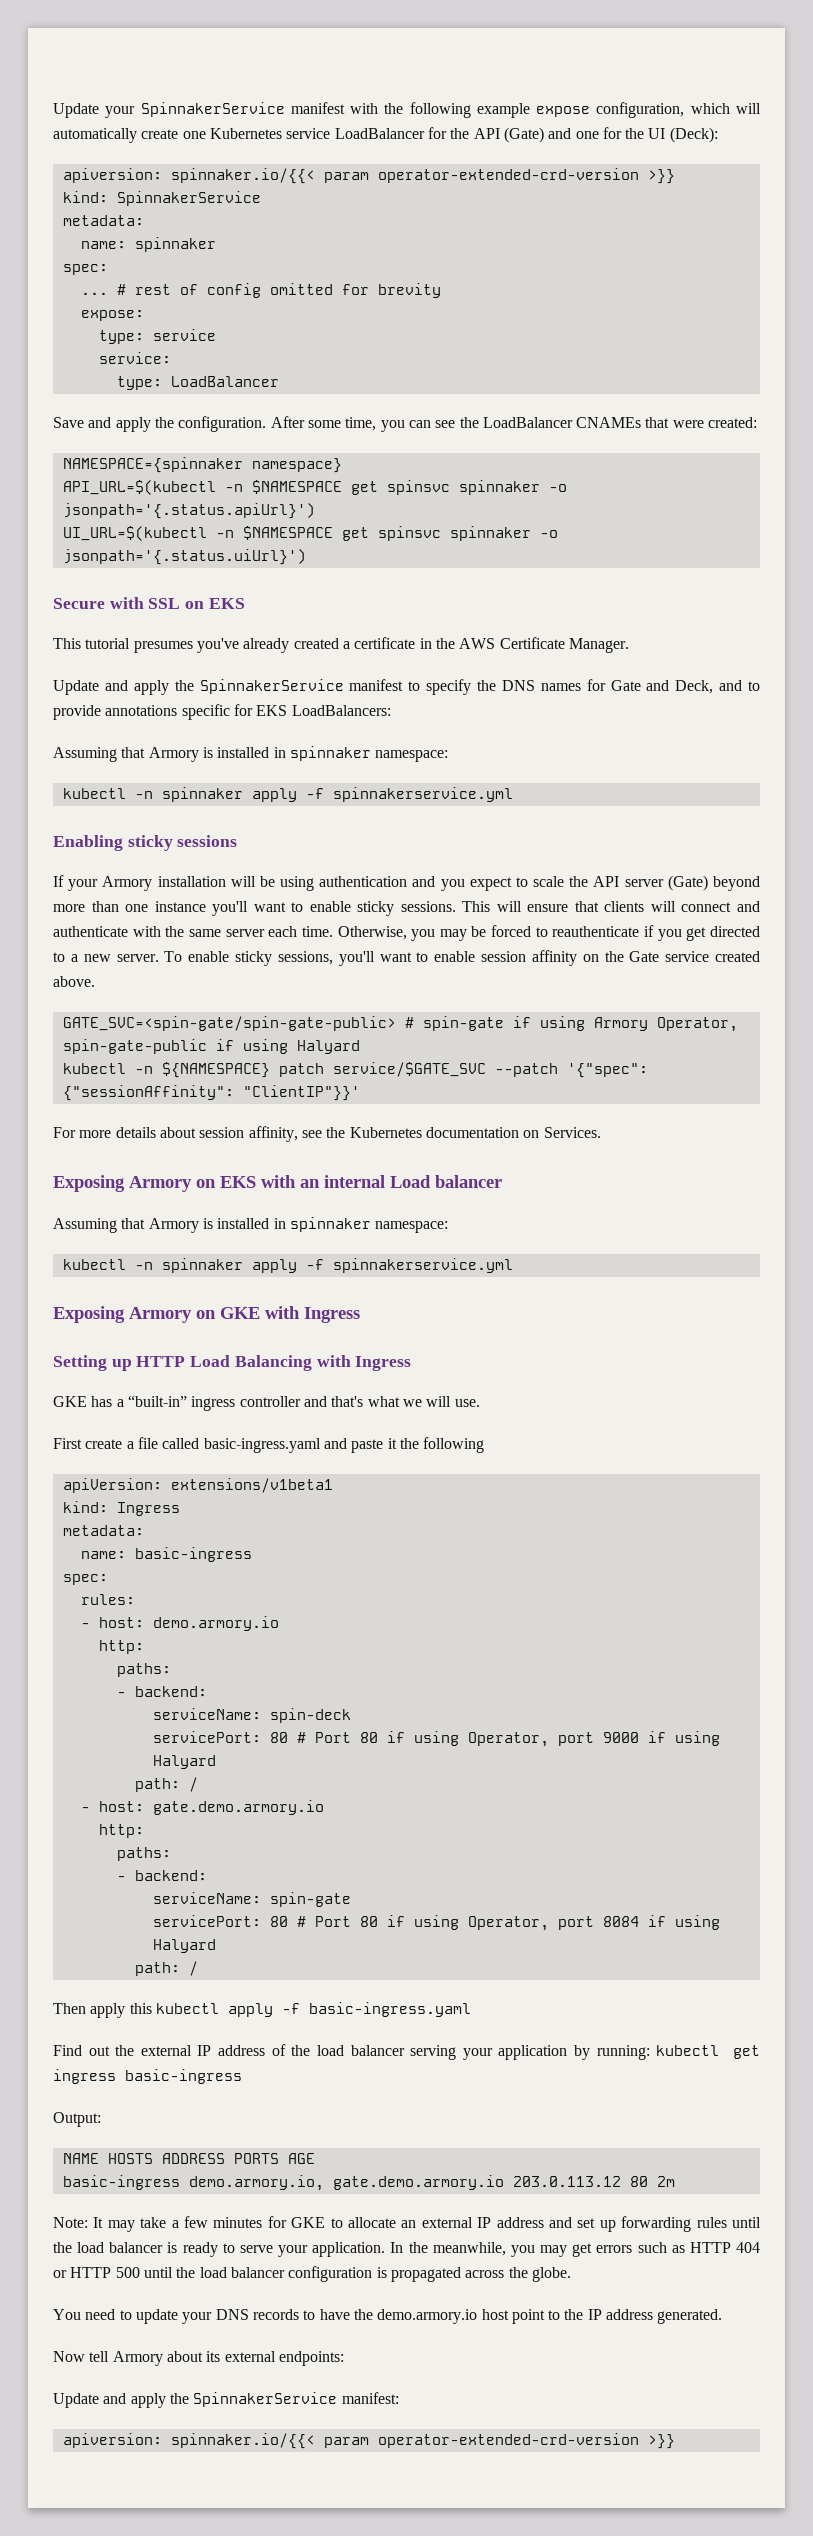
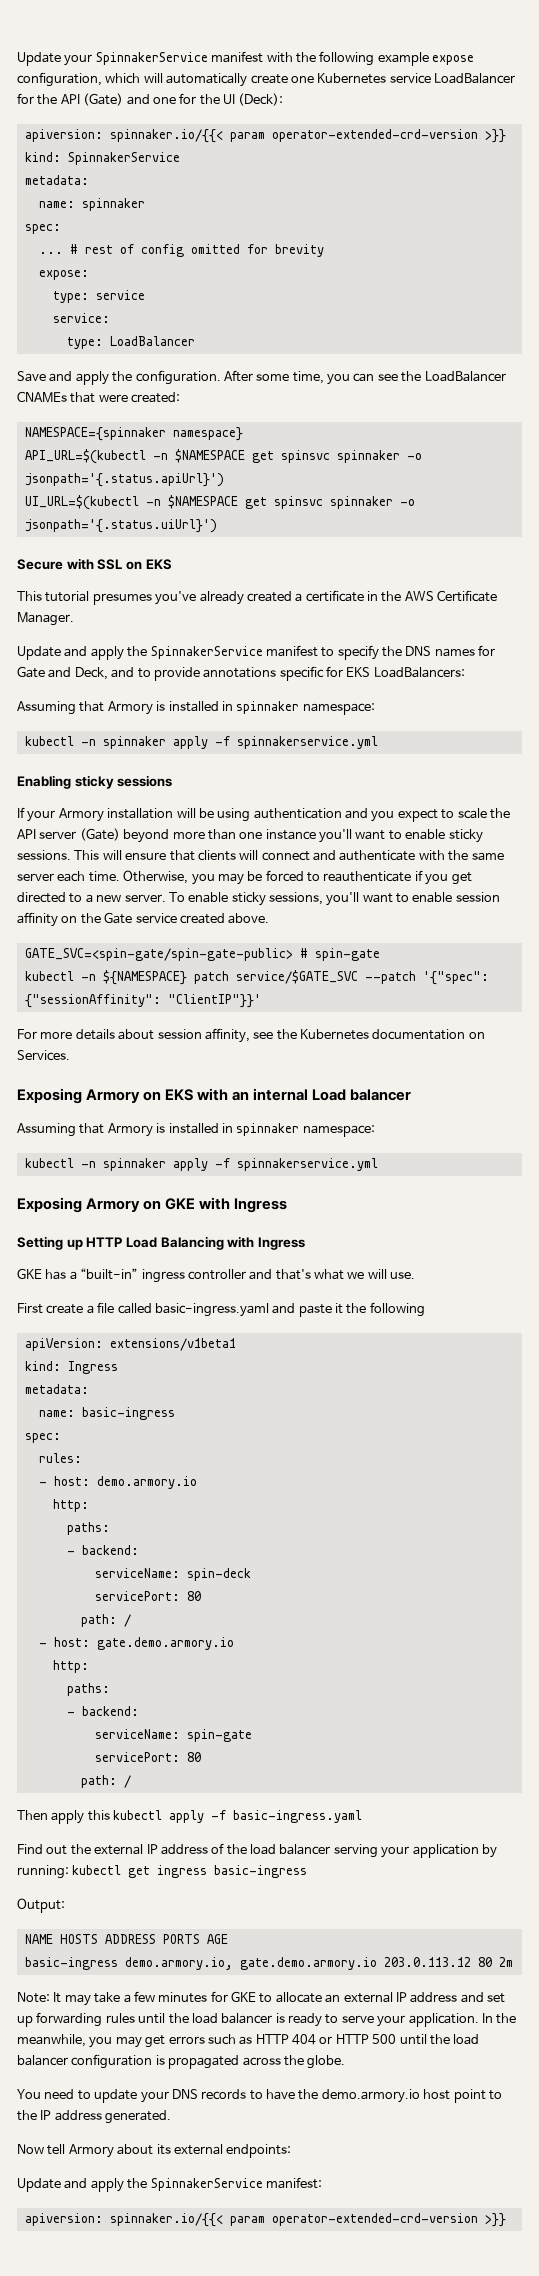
[512,1016,738,1032] [62,1039,360,1054] if using Armory Operator, spin-gate-public if using Halyard -> (380, 954) none
[296,1731,720,1747] [152,1755,216,1769] # Port 80 if using Operator, port 9000 if using Halyard -> (201, 1596) none
[296,1915,720,1931] [152,1939,216,1953] # Port 80 if using Operator, port 8084 if using Halyard -> (201, 1757) none

